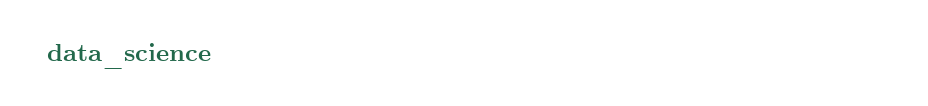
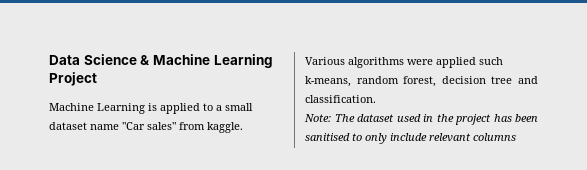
[47,43,211,69] data_science -> [49,54,273,68] [49,72,97,86] [49,103,253,114] [49,122,243,133] [305,57,503,68] [305,76,538,87] [305,95,376,103] [304,114,538,125] [305,133,516,144] Data Science & Machine Learning Project // Machine Learning is applied to a small dataset name "Car sales" from kaggle. Various algorithms were applied such k-means, random forest, decision tree and classification. // Note: The dataset used in the project has been sanitised to only include relevant columns

